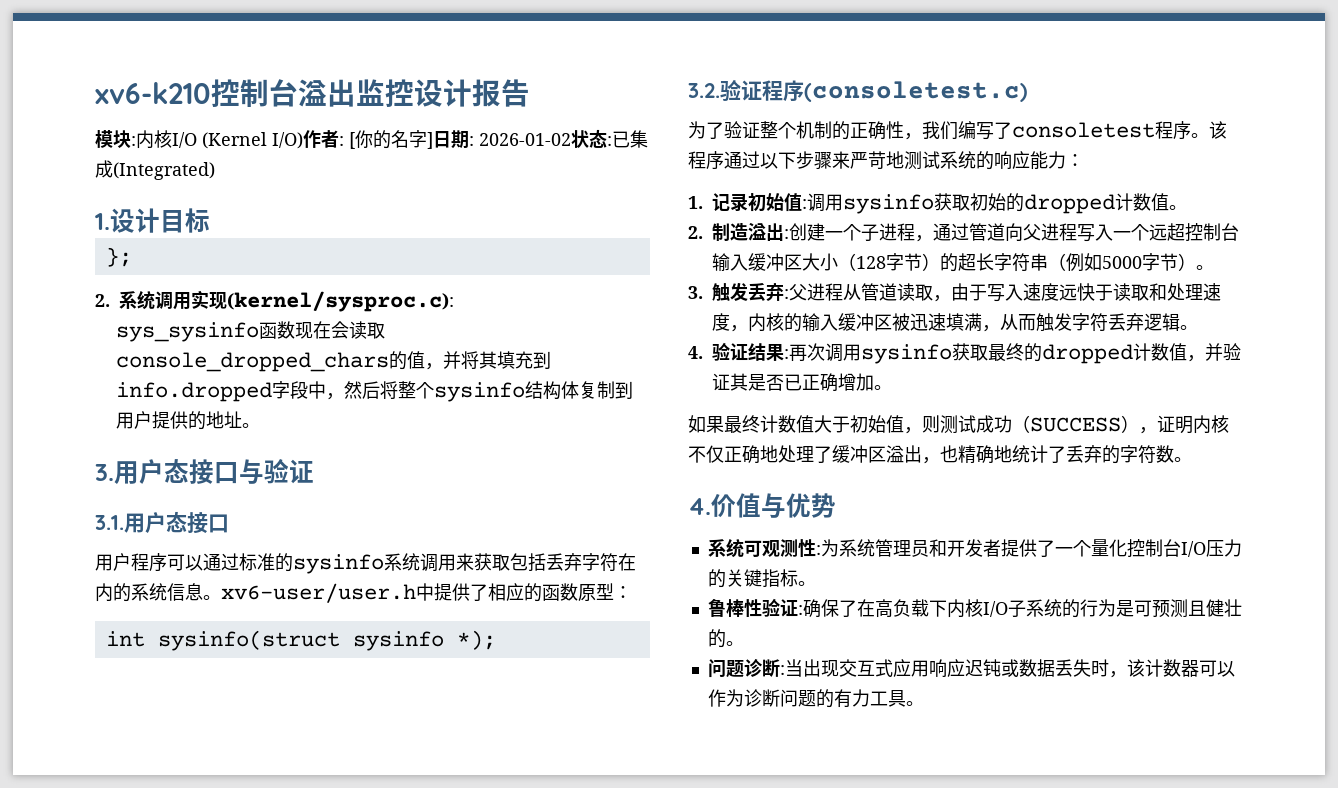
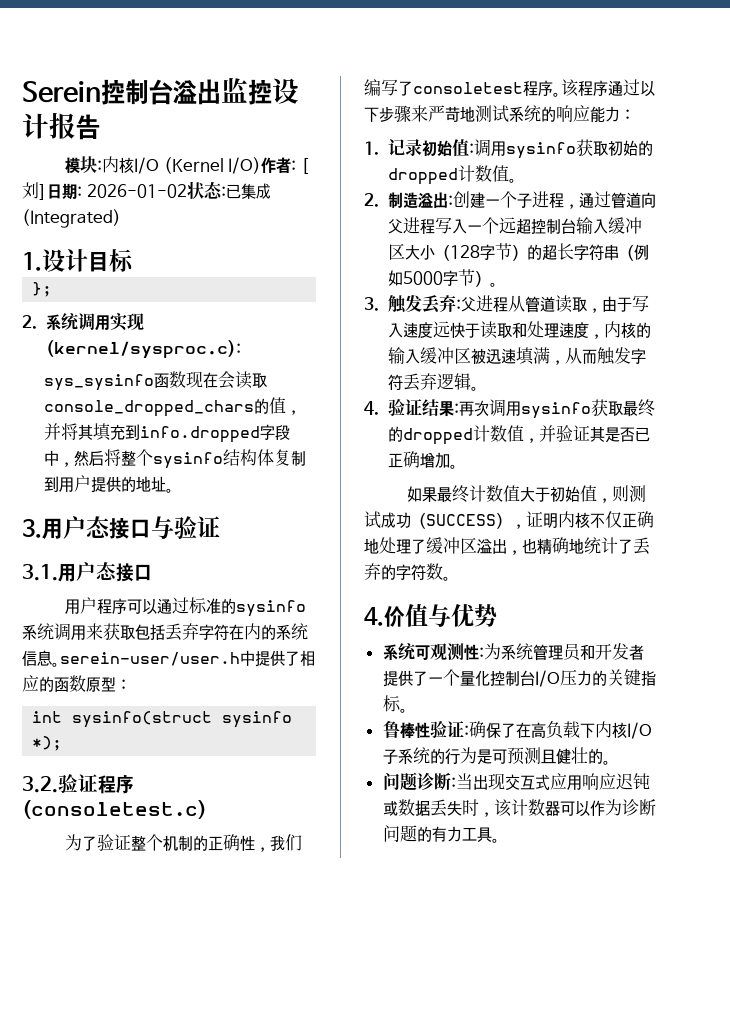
[95,82,211,104] xv6-k210 -> [22,81,101,103] Serein
[355,130,427,149] 你的名字 -> [22,182,39,199] 刘
[221,583,416,603] xv6-user/user.h -> [60,652,240,666] serein-user/user.h

